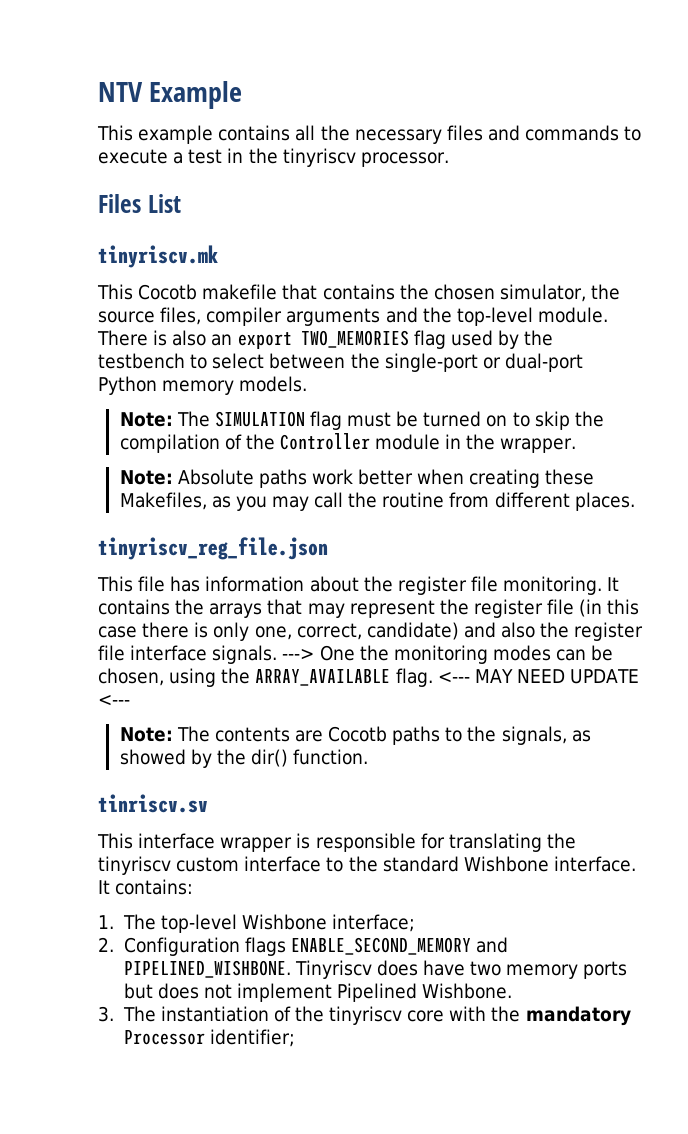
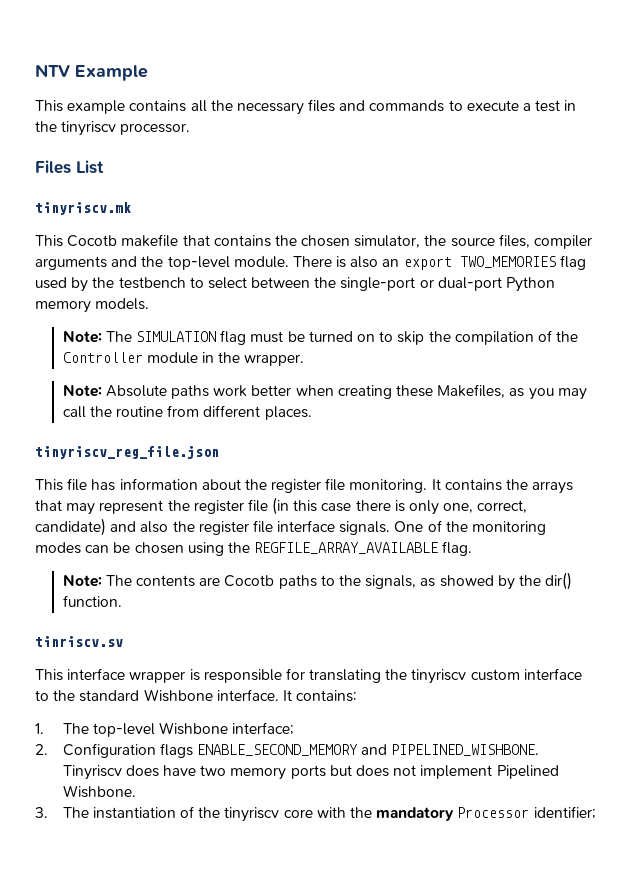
[282,645,355,661] ---> One -> [394,520,442,532] One of
[98,668,164,686] chosen, -> [134,542,184,554] chosen
[255,669,391,686] ARRAY_AVAILABLE -> [254,542,439,554] REGFILE_ARRAY_AVAILABLE
[437,669,640,684] [98,694,130,706] <--- MAY NEED UPDATE <--- -> (473, 548) none

